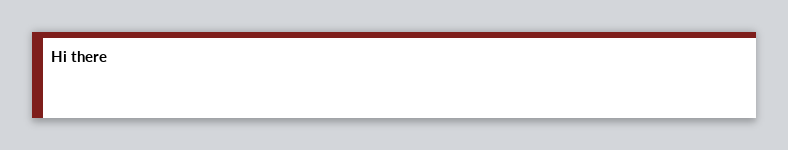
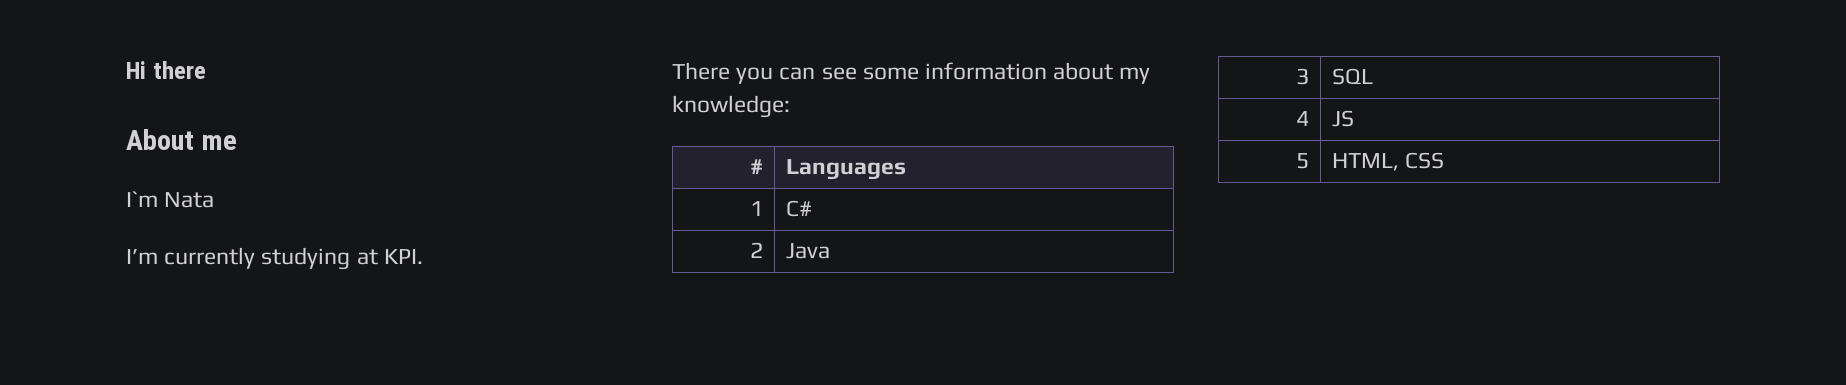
(108, 56) none -> [126,129,237,150] [126,191,215,208] [126,247,423,270] [672,62,1151,84] [672,95,790,118] [750,159,764,174] [785,159,906,180] [750,201,764,216] [785,200,812,217] [750,242,764,258] [785,243,830,259] [1296,68,1310,85] [1331,68,1373,85] [1296,111,1310,126] [1331,110,1354,127] [1296,153,1310,169] [1331,152,1444,171] // About me // I`m Nata // I’m currently studying at KPI. // There you can see some information about my knowledge: // # | Languages // 1 | C# // 2 | Java // 3 | SQL // 4 | JS // 5 | HTML, CSS

